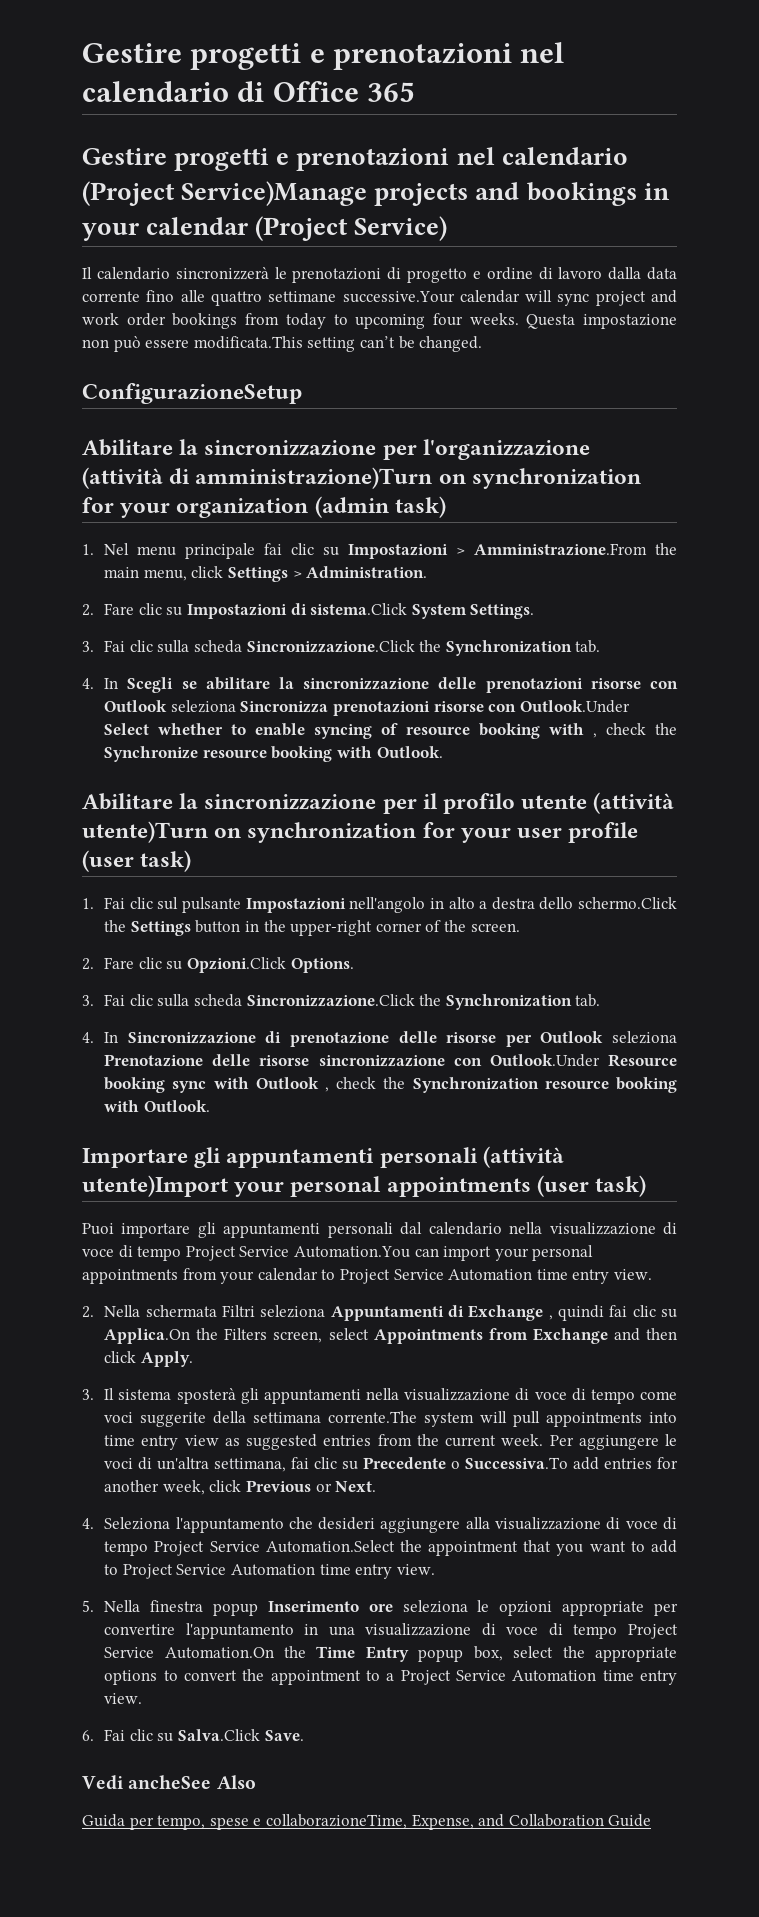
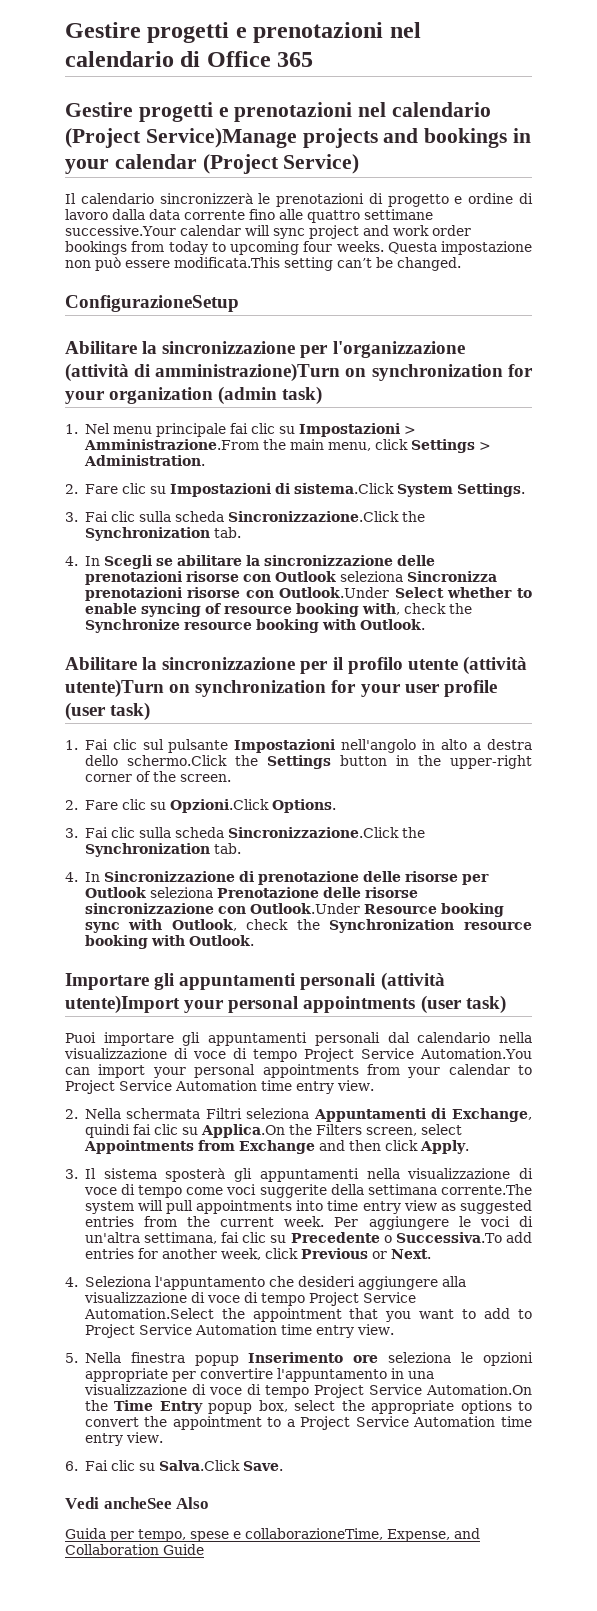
[549,723,598,738] with , -> [361,603,400,615] with,
[255,1077,330,1092] Outlook , -> [171,919,237,931] Outlook,
[468,1305,553,1321] Exchange , -> [452,1108,532,1122] Exchange,

